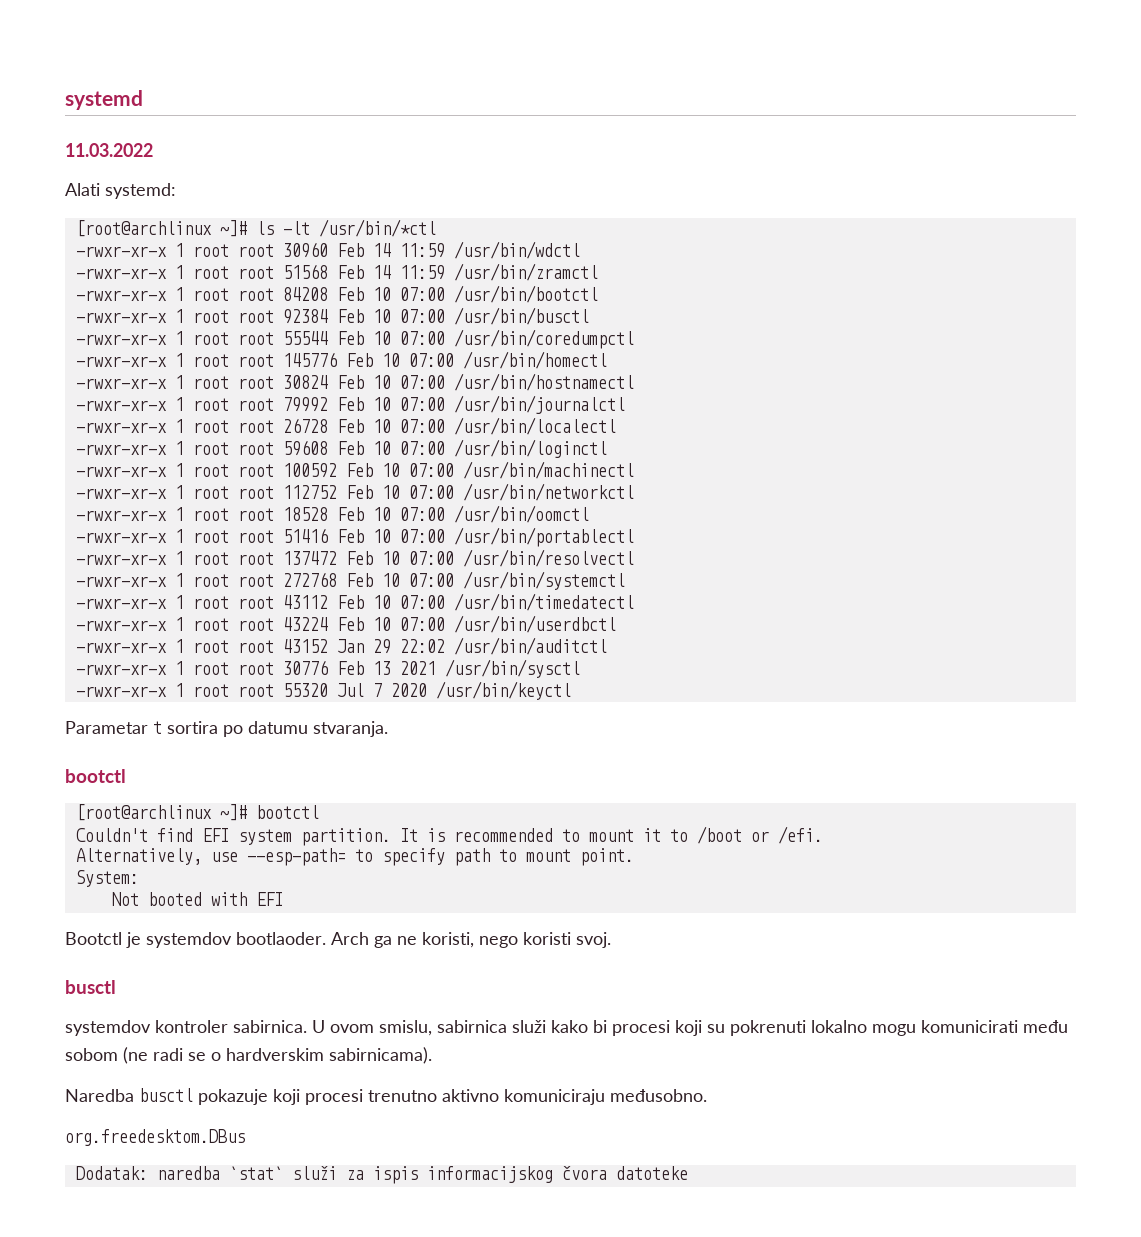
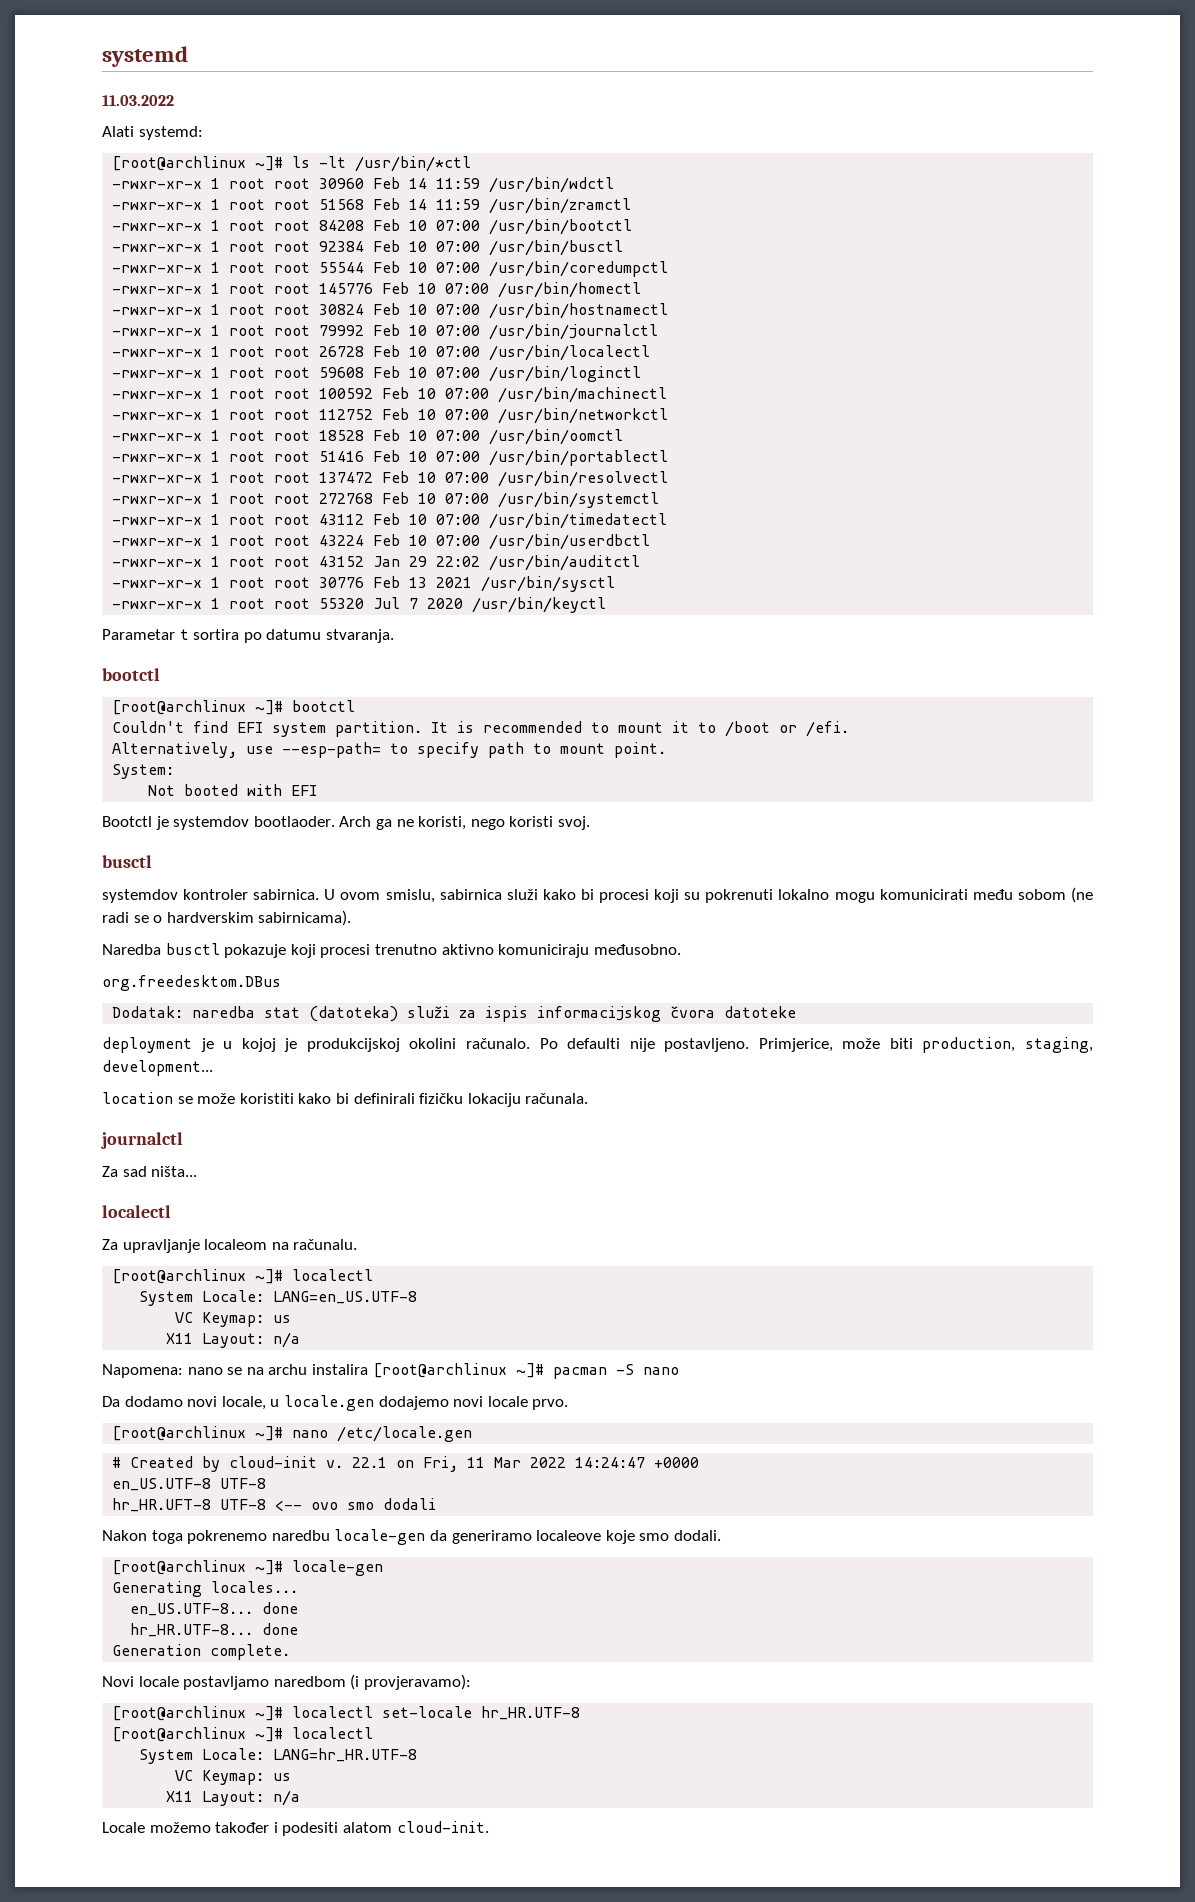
[228,1166,283,1180] `stat` -> [264,1006,399,1022] stat (datoteka)
(688, 1173) none -> [102,1037,1093,1053] [102,1060,213,1076] [102,1092,589,1107] [101,1132,183,1149] [102,1166,198,1177] [102,1205,171,1218] [102,1239,358,1253] [112,1269,374,1284] [139,1290,418,1306] [175,1312,292,1327] [166,1332,301,1348] [102,1363,679,1379] [102,1395,569,1411] [112,1426,473,1442] [112,1456,700,1472] [112,1478,267,1491] [112,1498,437,1512] [102,1529,721,1545] [112,1560,384,1576] [112,1581,299,1597] [130,1602,299,1616] [130,1623,299,1637] [112,1644,291,1660] [102,1674,471,1690] [112,1706,581,1721] [112,1727,374,1742] [139,1748,418,1764] [175,1770,292,1785] [166,1790,301,1806] [102,1821,489,1836] // deployment je u kojoj je produkcijskoj okolini računalo. Po defaulti nije postavljeno. Primjerice, može biti production, staging, development... // location se može koristiti kako bi definirali fizičku lokaciju računala. // journalctl // Za sad ništa... // localectl // Za upravljanje localeom na računalu. // [root@archlinux ~]# localectl // System Locale: LANG=en_US.UTF-8 // VC Keymap: us // X11 Layout: n/a // Napomena: nano se na archu instalira [root@archlinux ~]# pacman -S nano // Da dodamo novi locale, u locale.gen dodajemo novi locale prvo. // [root@archlinux ~]# nano /etc/locale.gen // # Created by cloud-init v. 22.1 on Fri, 11 Mar 2022 14:24:47 +0000 // en_US.UTF-8 UTF-8 // hr_HR.UFT-8 UTF-8 <-- ovo smo dodali // Nakon toga pokrenemo naredbu locale-gen da generiramo localeove koje smo dodali. // [root@archlinux ~]# locale-gen // Generating locales... // en_US.UTF-8... done // hr_HR.UTF-8... done // Generation complete. // Novi locale postavljamo naredbom (i provjeravamo): // [root@archlinux ~]# localectl set-locale hr_HR.UTF-8 // [root@archlinux ~]# localectl // System Locale: LANG=hr_HR.UTF-8 // VC Keymap: us // X11 Layout: n/a // Locale možemo također i podesiti alatom cloud-init.

